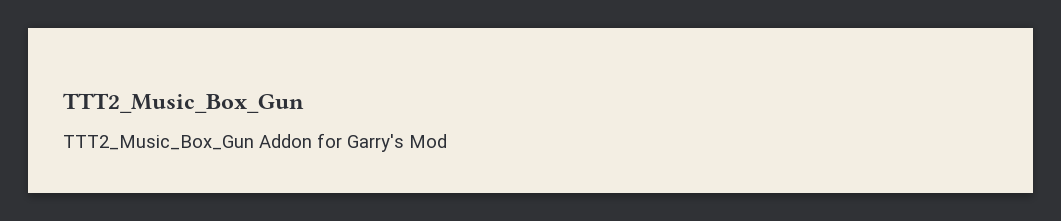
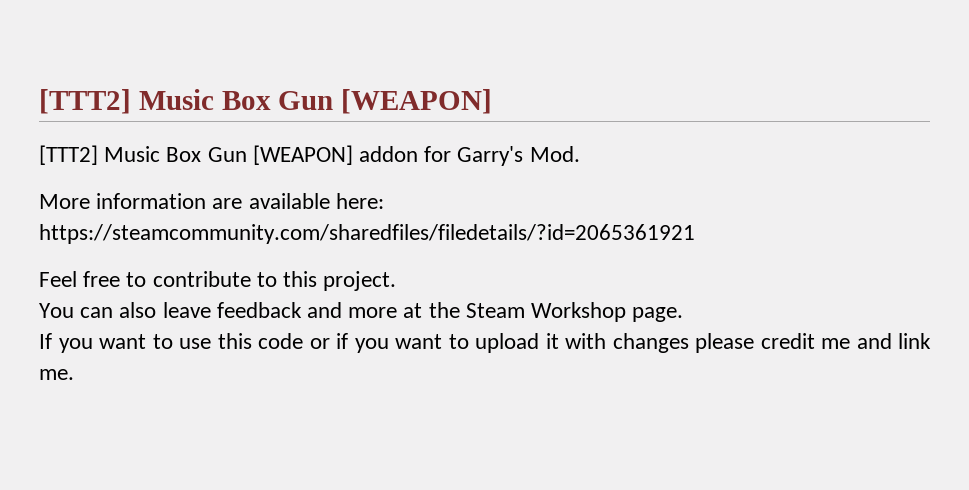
[63,93,304,113] [63,133,447,152] TTT2_Music_Box_Gun // TTT2_Music_Box_Gun Addon for Garry's Mod -> [39,89,493,114] [39,145,580,166] [39,193,384,209] [39,224,695,244] [39,271,397,291] [39,302,684,322] [39,333,931,353] [39,369,74,380] [TTT2] Music Box Gun [WEAPON] // [TTT2] Music Box Gun [WEAPON] addon for Garry's Mod. // More information are available here: https://steamcommunity.com/sharedfiles/filedetails/?id=2065361921 // Feel free to contribute to this project. // You can also leave feedback and more at the Steam Workshop page. // If you want to use this code or if you want to upload it with changes please credit me and link me.

